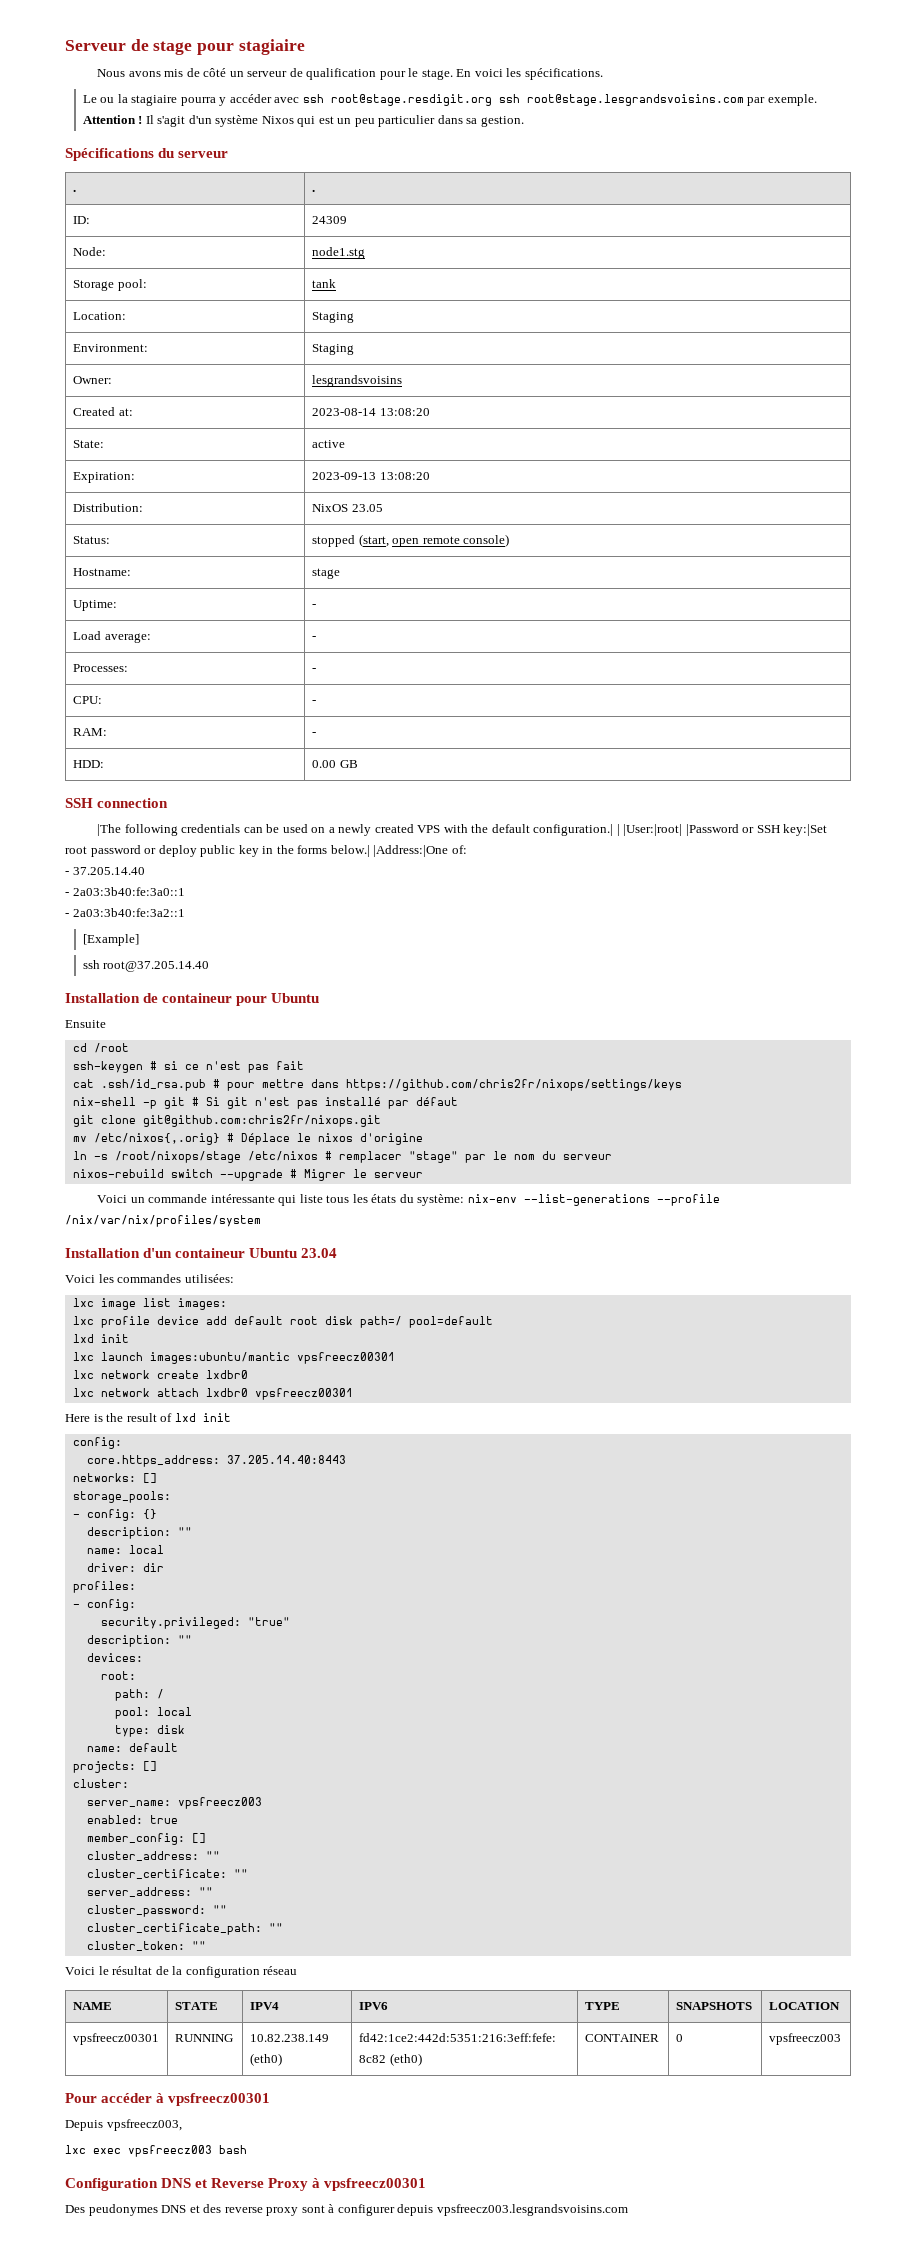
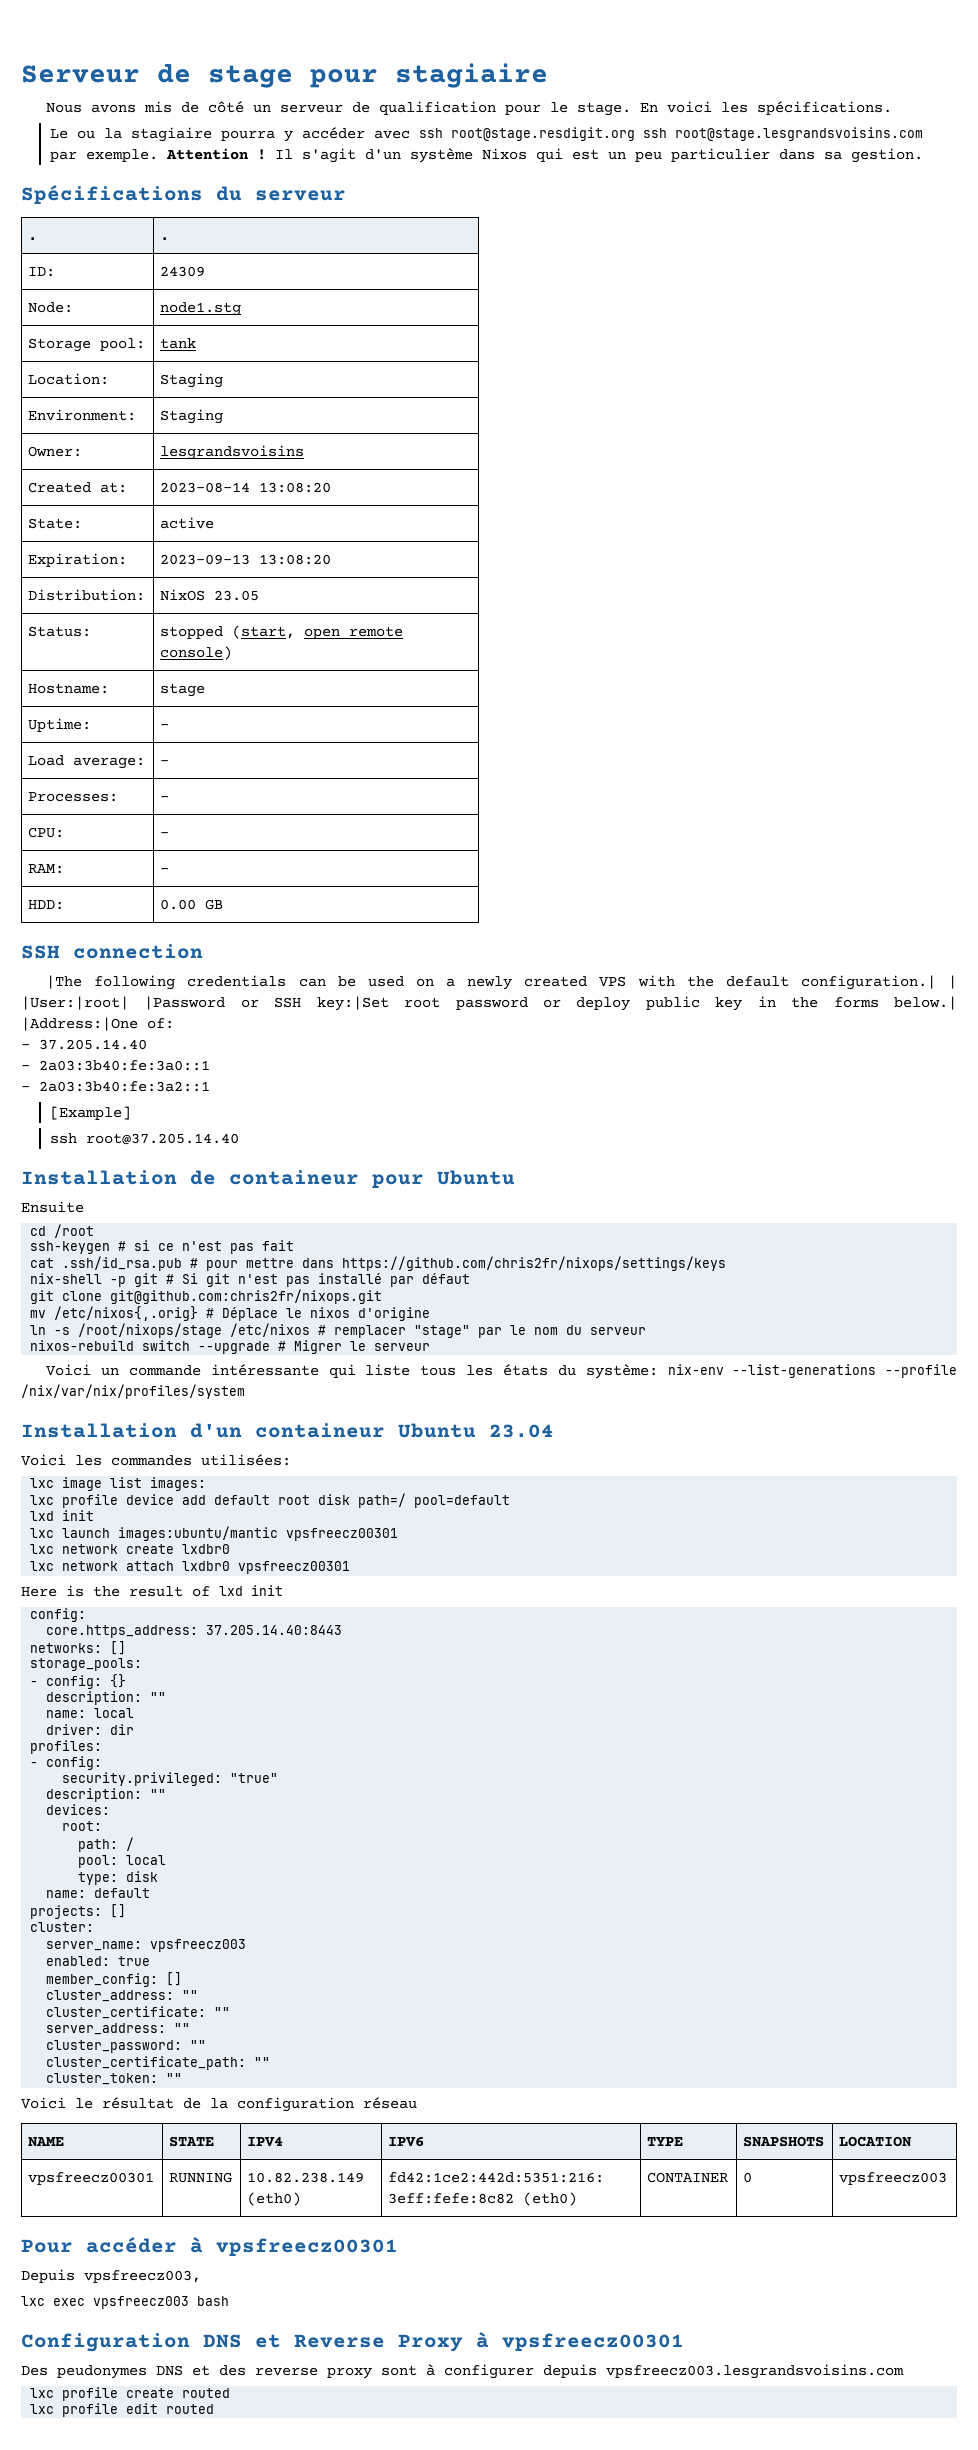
(628, 2210) none -> [30,2387,231,2401] [30,2403,215,2417] // lxc profile create routed // lxc profile edit routed

